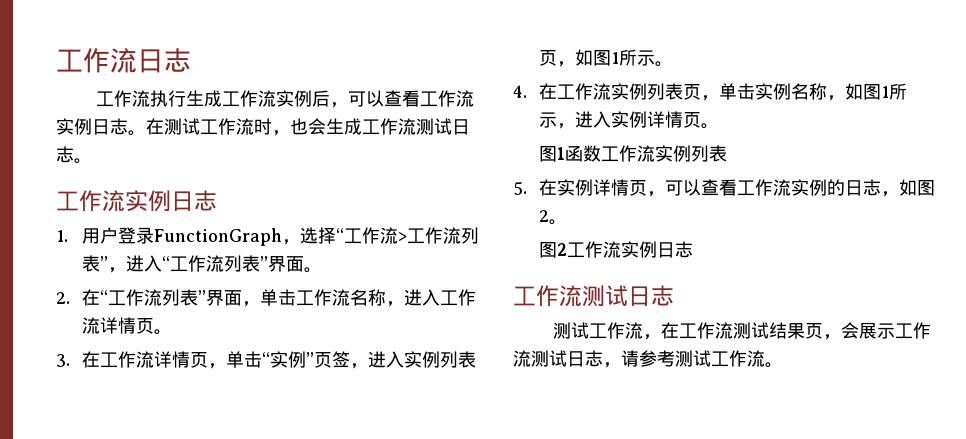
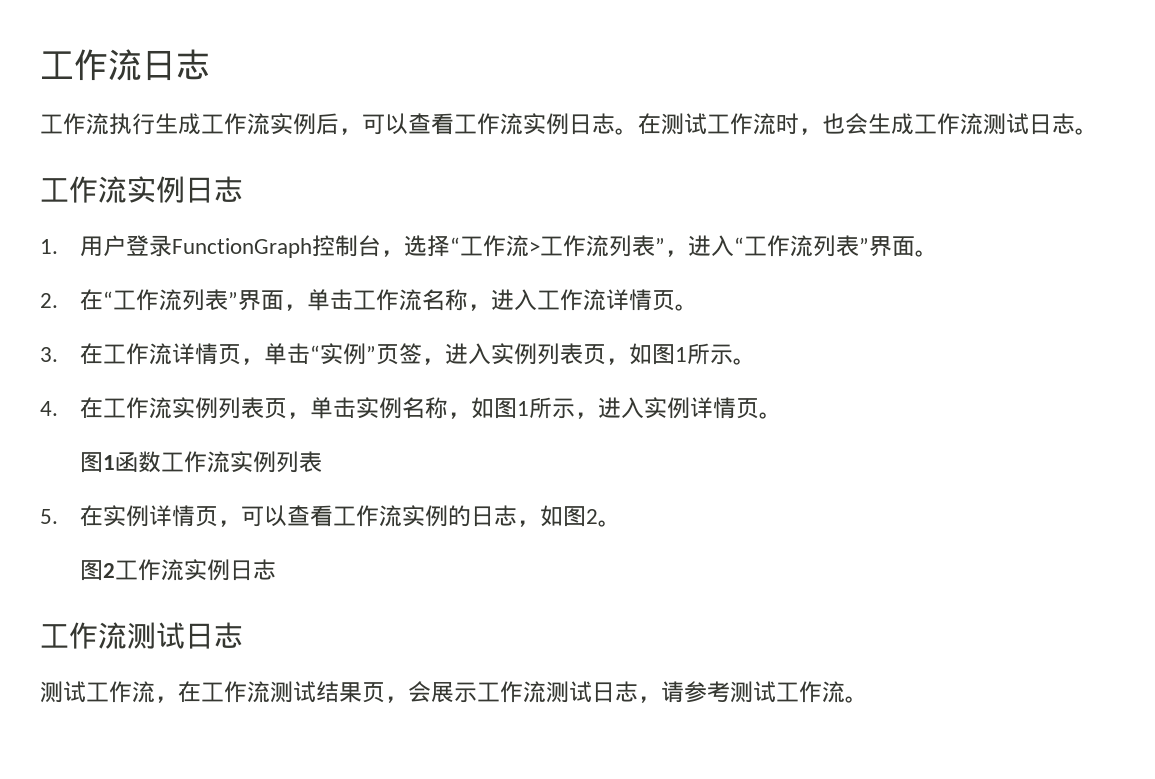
(283, 237) none -> [312,235,382,257] 控制台

